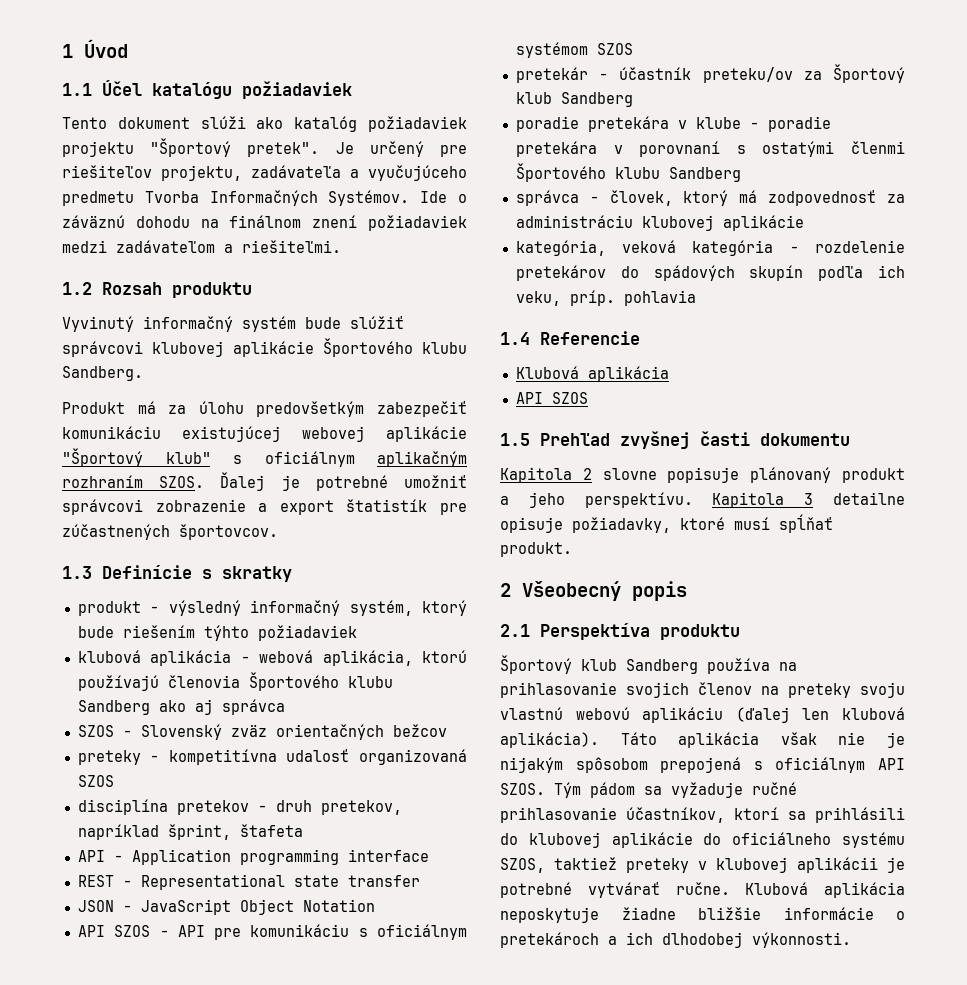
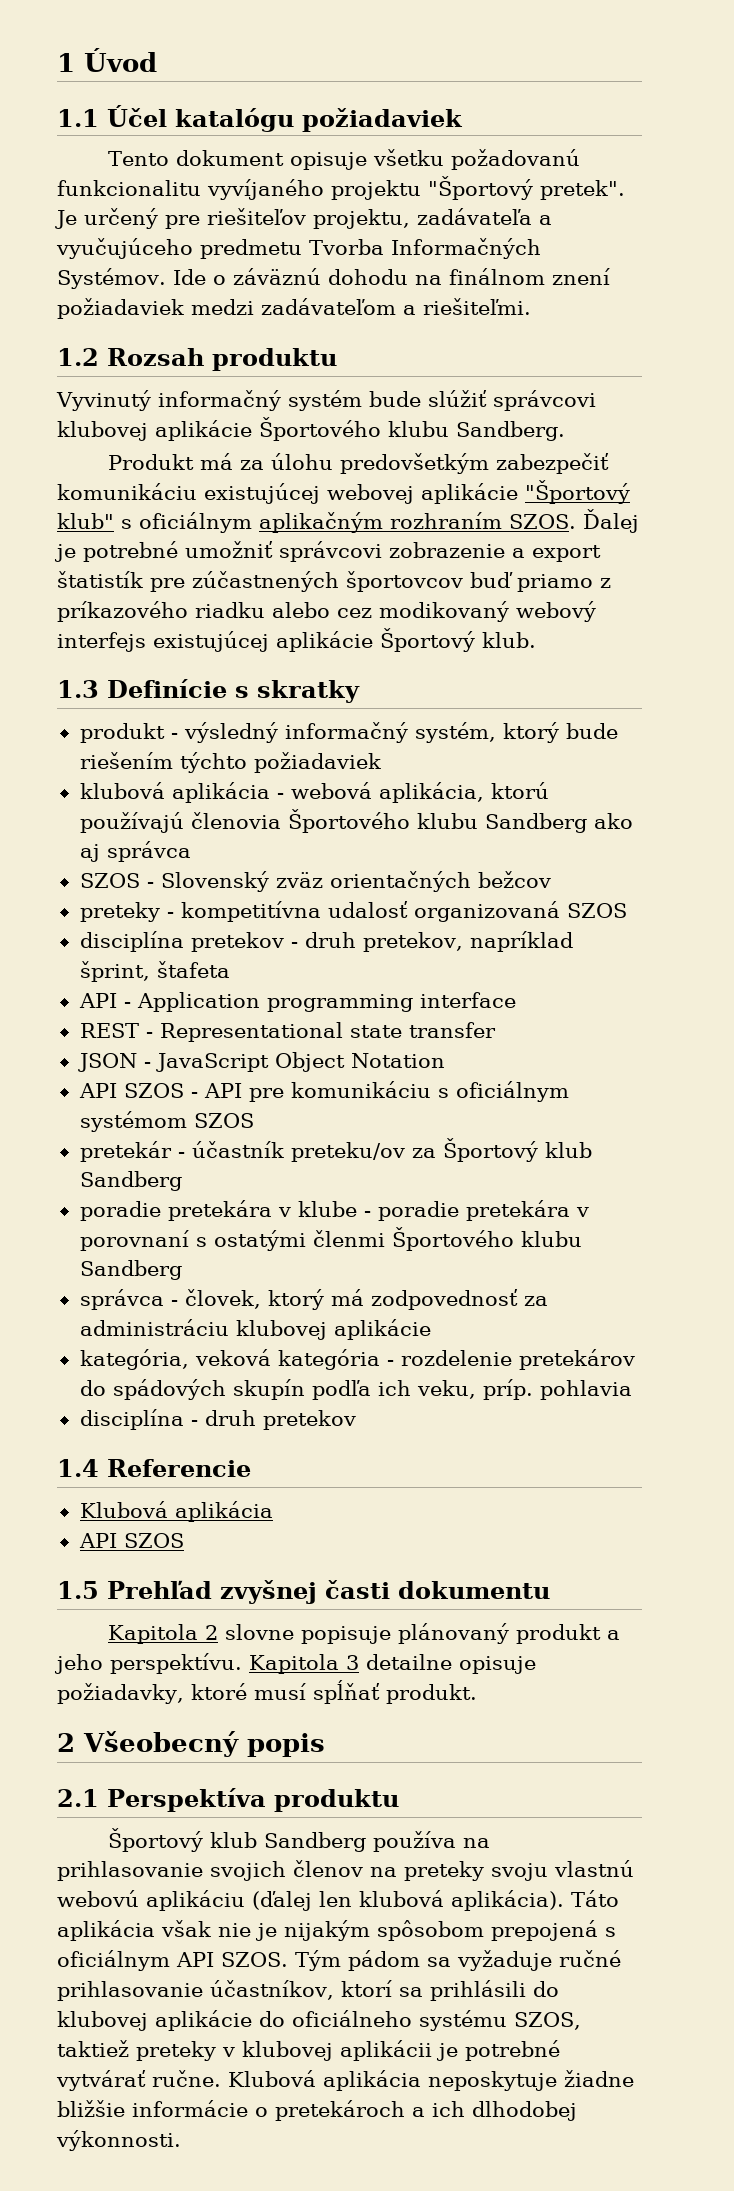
[200,116,468,132] slúži ako katalóg požiadaviek -> [290,149,581,170] [57,179,324,200] opisuje všetku požadovanú funkcionalitu vyvíjaného
[179,524,278,540] športovcov. -> [346,571,611,592] [57,601,596,622] [57,628,536,652] športovcov buď priamo z príkazového riadku alebo cez modikovaný webový interfejs existujúcej aplikácie Športový klub.
[203,625,249,641] týhto -> [179,752,247,773] týchto
(696, 298) none -> [79,1409,356,1430] // disciplína - druh pretekov

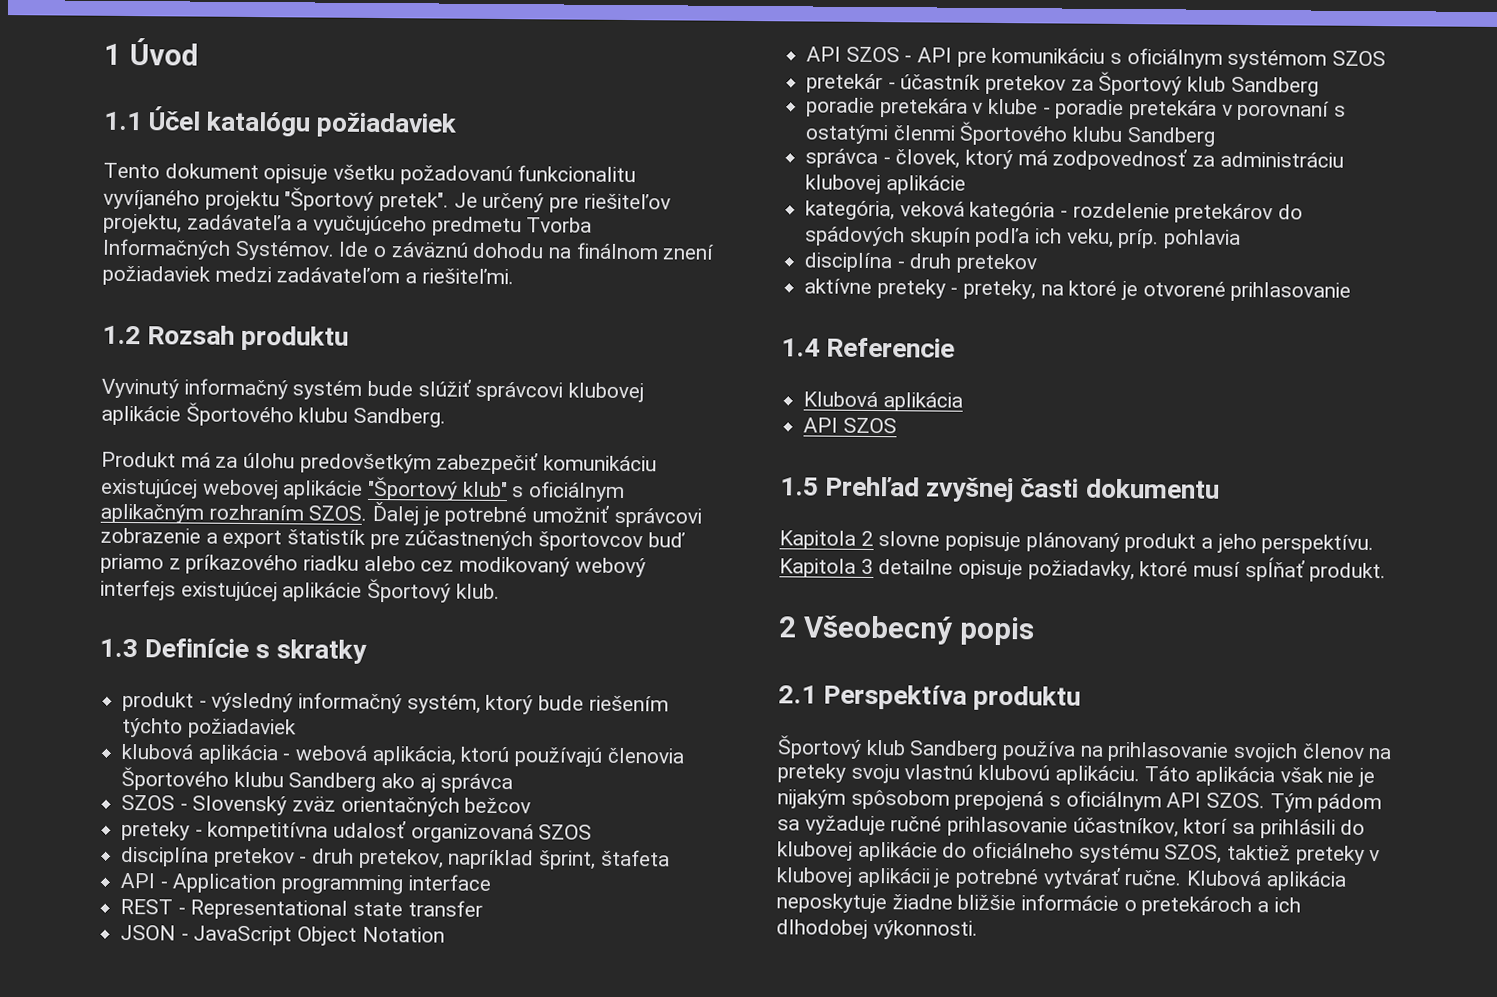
[290,1142,405,1162] preteku/ov -> [985,74,1067,95] pretekov
(356, 1420) none -> [804,278,1352,302] // aktívne preteky - preteky, na ktoré je otvorené prihlasovanie
[57,1890,564,1911] webovú aplikáciu (ďalej len klubová aplikácia). -> [978,764,1140,786] klubovú aplikáciu.

